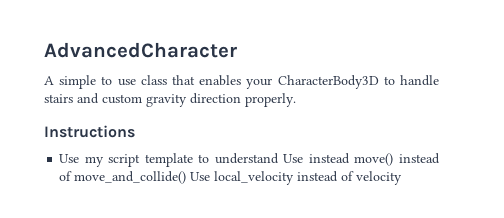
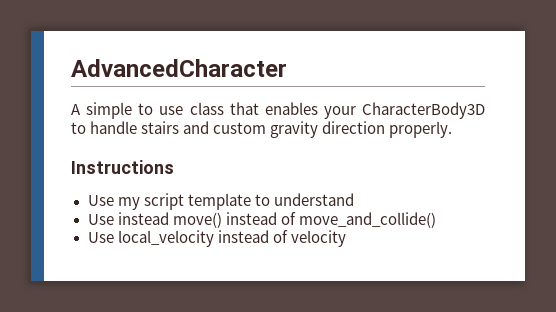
(279, 158) none -> (354, 199) //
(187, 177) none -> (436, 220) //

